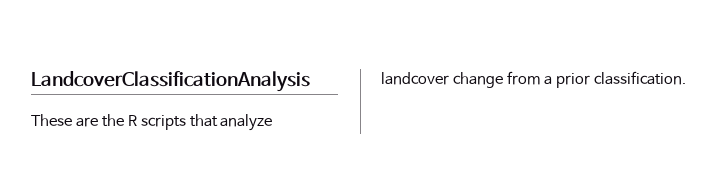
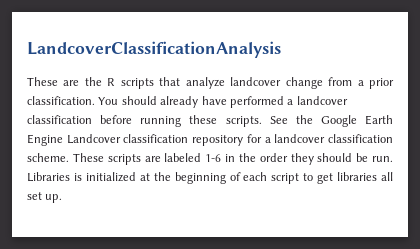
(686, 78) none -> [98,96,348,108] [27,115,393,127] [27,134,394,146] [27,153,393,165] [27,172,394,184] [27,192,63,203] You should already have performed a landcover classification before running these scripts. See the Google Earth Engine Landcover classification repository for a landcover classification scheme. These scripts are labeled 1-6 in the order they should be run. Libraries is initialized at the beginning of each script to get libraries all set up.

